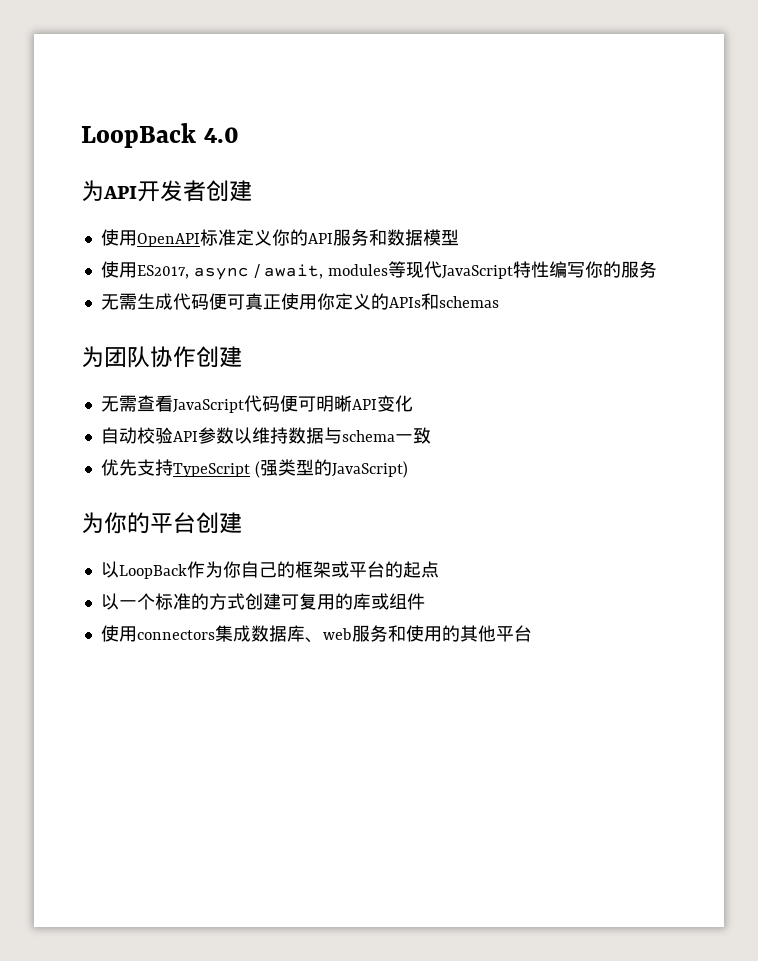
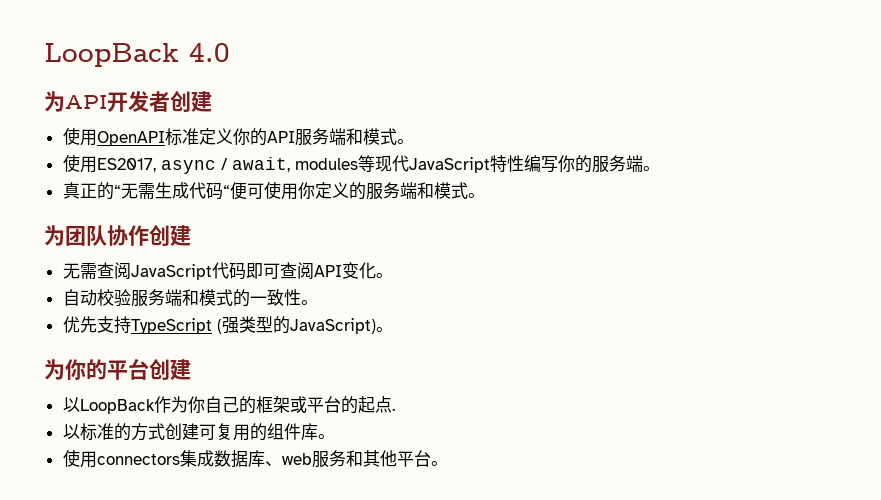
[368,229,459,246] 和数据模型 -> [328,128,414,145] 端和模式。
(658, 269) // -> [625,155,660,172] [62,182,121,200] 端。 // 真正的“
[208,293,281,310] 便可真正 -> [222,182,264,200] “便可
[388,293,499,310] APIs和schemas -> [365,182,485,200] 服务端和模式。
[154,395,173,412] 看 -> [113,262,131,279] 阅
[279,395,352,412] 便可明晰 -> [245,262,314,279] 即可查阅
(413, 403) none -> [375,273,393,278] 。
[172,427,395,444] API参数以维持数据与schema -> [130,289,250,307] 服务端和模式的
(431, 435) none -> [283,289,318,306] 性。
(408, 469) none -> [375,327,393,332] 。
[100,593,155,610] // 以一个 -> [391,408,395,411] [62,424,80,439] . // 以
[352,593,389,610] 库或 -> (267, 432) none
(425, 601) none -> [300,423,335,440] 库。
[405,625,460,642] 使用的 -> (363, 458) none
(532, 633) none -> [430,461,448,466] 。

